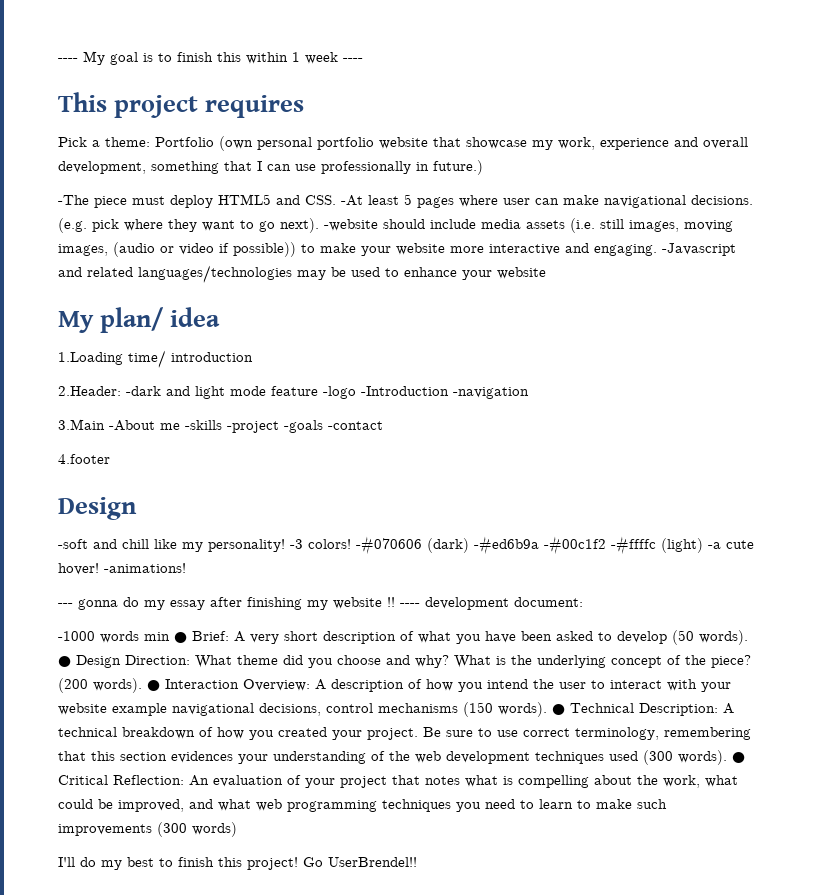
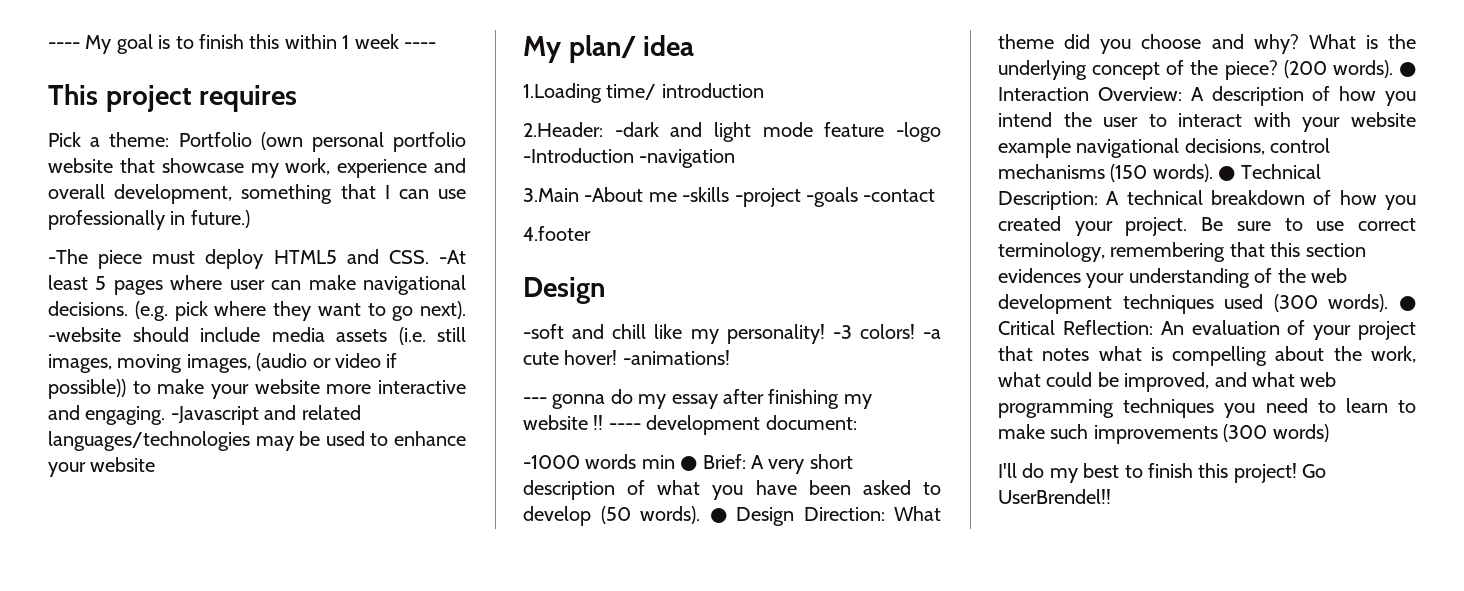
[356,536,703,555] -#070606 (dark) -#ed6b9a -#00c1f2 -#ffffc (light) -> (915, 331) none

